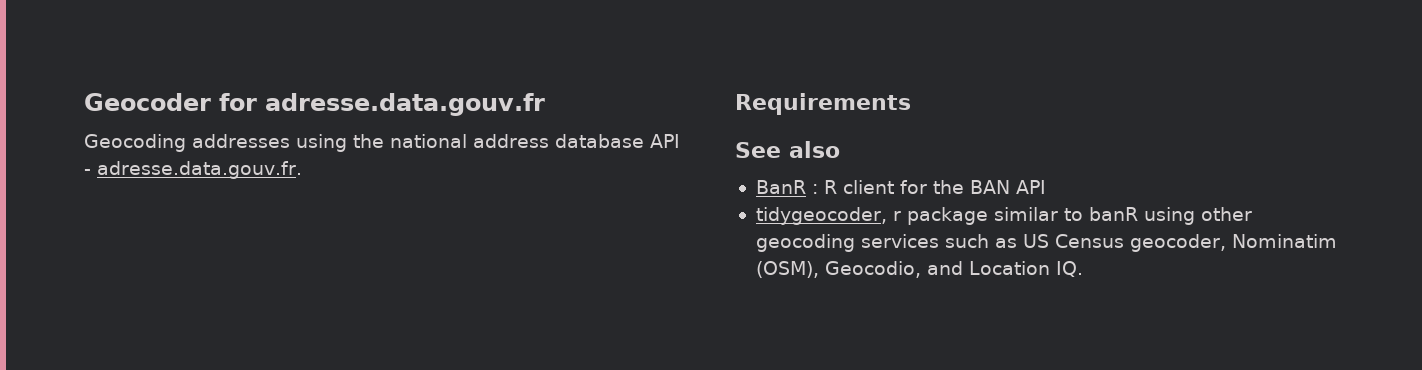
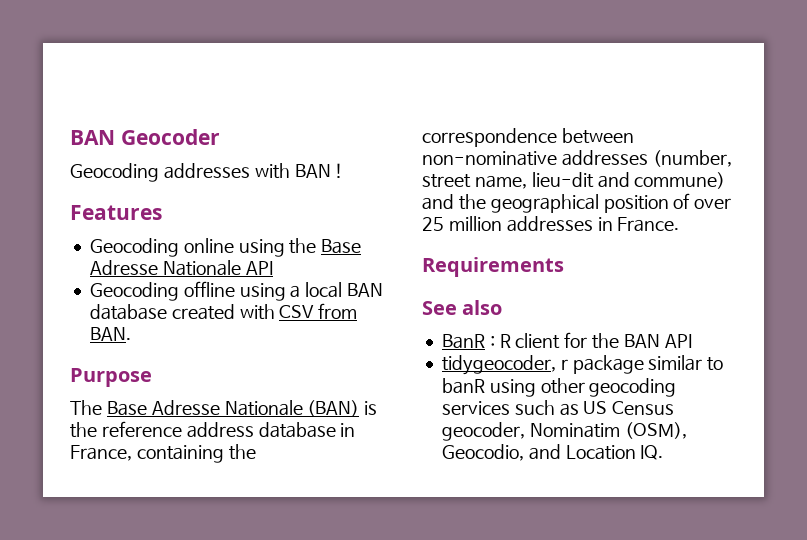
(84, 102) none -> [70,130,115,145] BAN
[219,93,545,116] for adresse.data.gouv.fr -> (220, 137) none
[296,134,680,152] [84,161,302,179] using the national address database API - adresse.data.gouv.fr. -> [254,163,344,179] [70,205,162,220] [89,238,362,257] [89,260,273,276] [89,281,384,301] [89,303,358,320] [89,327,131,341] [70,368,152,387] [70,400,378,417] [70,421,356,438] [70,444,256,463] [422,128,634,147] [422,150,732,167] [422,172,726,189] [422,193,732,213] [422,216,680,232] with BAN ! // Features // Geocoding online using the Base Adresse Nationale API // Geocoding offline using a local BAN database created with CSV from BAN. // Purpose // The Base Adresse Nationale (BAN) is the reference address database in France, containing the correspondence between non-nominative addresses (number, street name, lieu-dit and commune) and the geographical position of over 25 million addresses in France.

